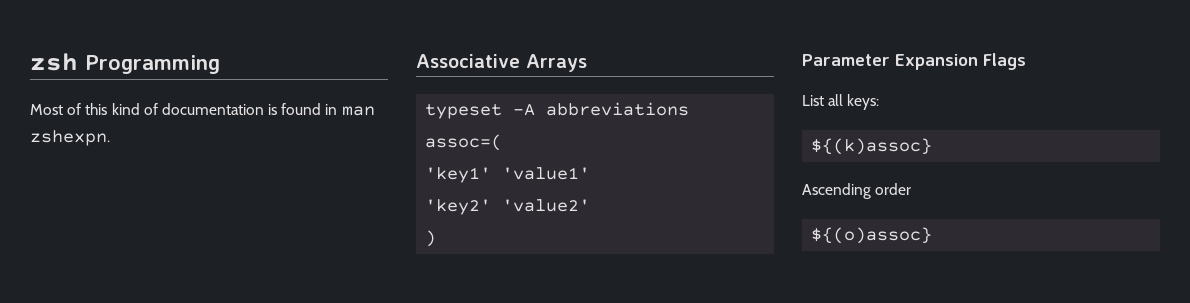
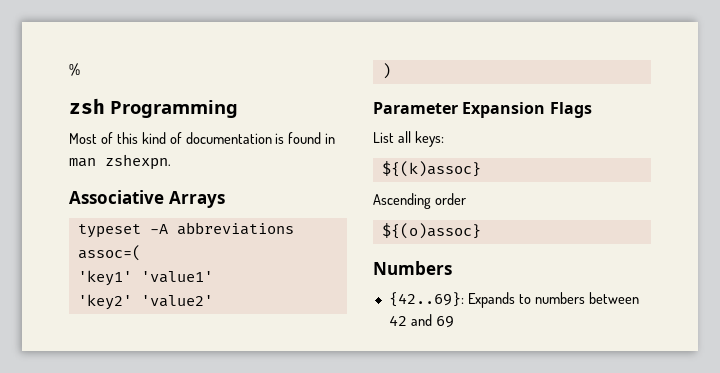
(30, 62) none -> [69,63,80,76] % //
(933, 235) none -> [373,261,452,275] [388,292,639,308] [388,314,454,328] // Numbers // {42..69}: Expands to numbers between 42 and 69

